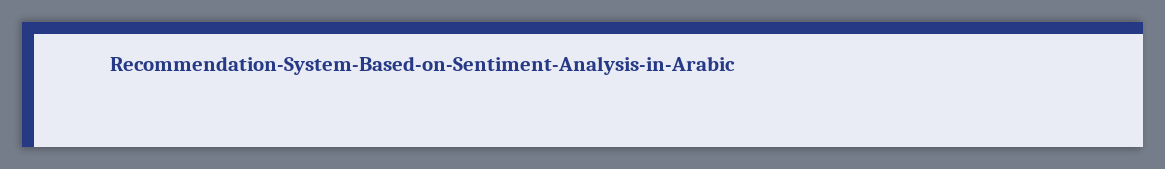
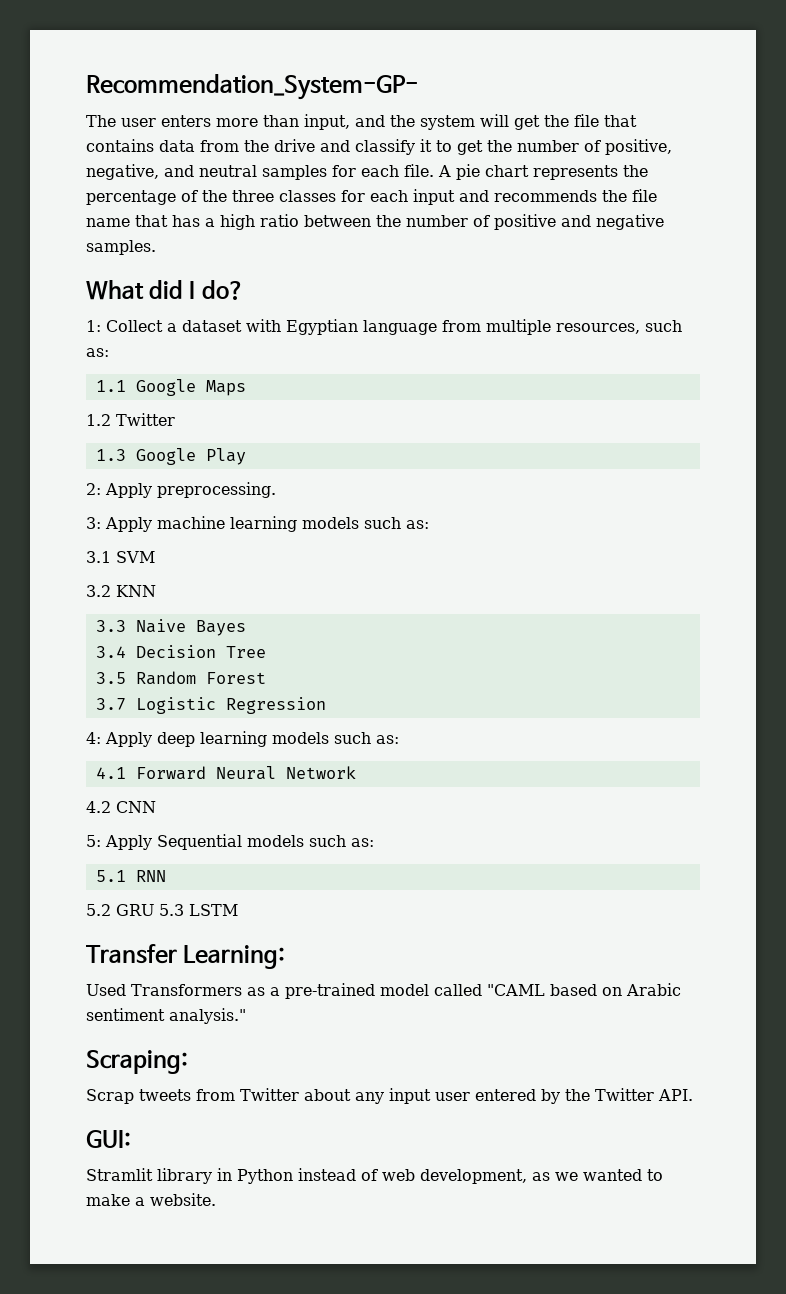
[110,56,735,75] Recommendation-System-Based-on-Sentiment-Analysis-in-Arabic -> [86,74,418,100] [86,114,637,130] [86,139,672,155] [86,164,648,180] [86,189,657,205] [86,214,664,230] [86,240,156,255] [86,280,244,300] [86,319,682,335] [86,348,109,357] [95,379,246,396] [86,413,175,426] [95,448,246,465] [86,482,276,498] [86,516,429,532] [86,551,155,563] [86,585,156,597] [95,619,246,636] [95,645,266,658] [95,671,266,685] [95,697,326,714] [86,731,399,747] [95,766,356,780] [86,801,156,813] [86,834,374,850] [95,870,166,882] [86,904,238,916] [86,944,286,969] [86,983,681,999] [86,1008,246,1024] [86,1050,188,1074] [86,1088,693,1104] [86,1130,131,1148] [86,1168,663,1184] [86,1193,216,1206] Recommendation_System-GP- // The user enters more than input, and the system will get the file that contains data from the drive and classify it to get the number of positive, negative, and neutral samples for each file. A pie chart represents the percentage of the three classes for each input and recommends the file name that has a high ratio between the number of positive and negative samples. // What did I do? // 1: Collect a dataset with Egyptian language from multiple resources, such as: // 1.1 Google Maps // 1.2 Twitter // 1.3 Google Play // 2: Apply preprocessing. // 3: Apply machine learning models such as: // 3.1 SVM // 3.2 KNN // 3.3 Naive Bayes // 3.4 Decision Tree // 3.5 Random Forest // 3.7 Logistic Regression // 4: Apply deep learning models such as: // 4.1 Forward Neural Network // 4.2 CNN // 5: Apply Sequential models such as: // 5.1 RNN // 5.2 GRU 5.3 LSTM // Transfer Learning: // Used Transformers as a pre-trained model called "CAML based on Arabic sentiment analysis." // Scraping: // Scrap tweets from Twitter about any input user entered by the Twitter API. // GUI: // Stramlit library in Python instead of web development, as we wanted to make a website.

